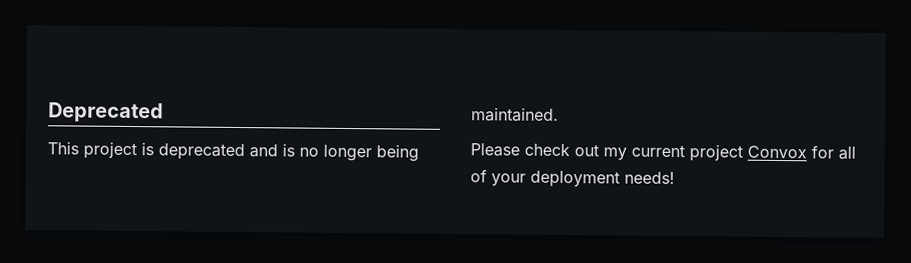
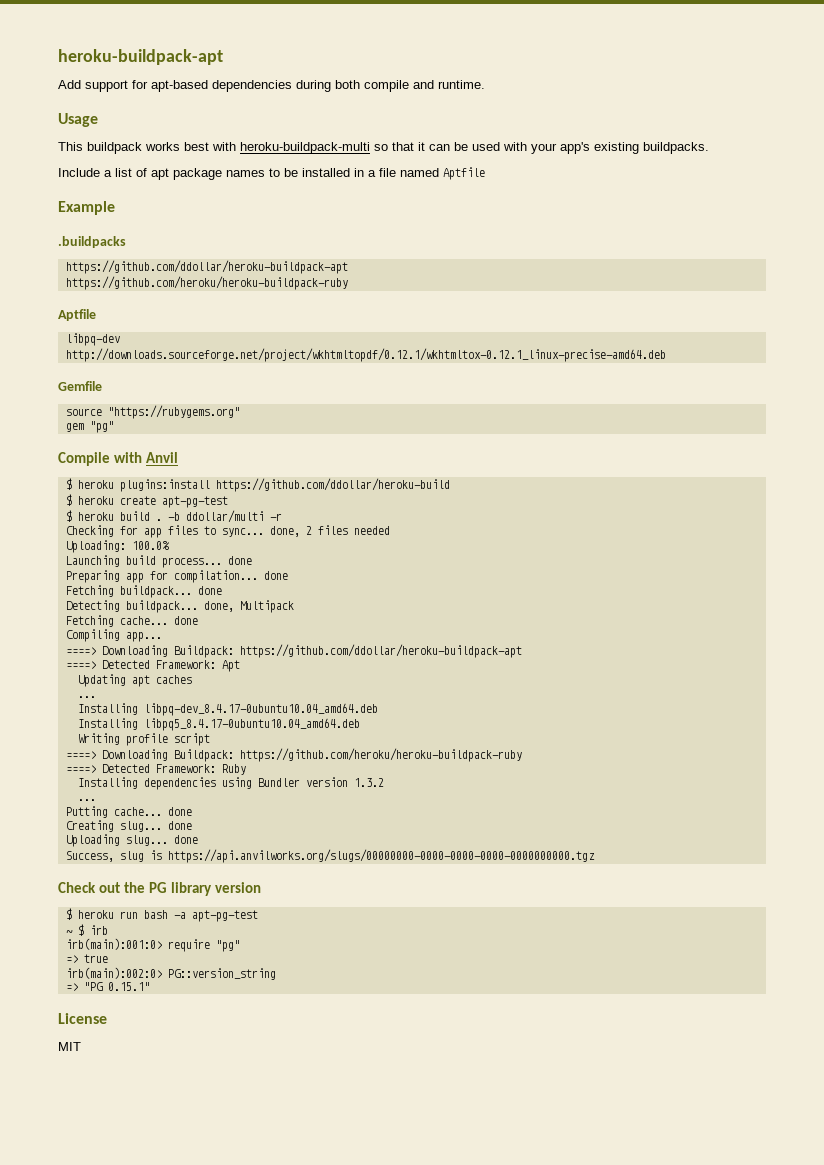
[48,102,164,123] [47,141,419,162] [471,107,559,122] [470,143,856,162] [470,169,675,188] Deprecated // This project is deprecated and is no longer being maintained. // Please check out my current project Convox for all of your deployment needs! -> [58,49,223,65] [58,80,485,92] [58,113,98,127] [58,142,709,154] [58,167,485,180] [58,201,115,215] [58,236,126,248] [65,260,348,274] [65,276,348,290] [58,309,96,321] [65,333,120,346] [65,348,666,362] [58,381,102,391] [65,405,240,419] [65,421,114,433] [58,452,179,466] [65,478,450,492] [65,494,228,508] [65,510,282,523] [65,525,390,538] [65,540,170,553] [65,555,252,568] [65,570,288,583] [65,585,222,598] [65,600,294,613] [65,615,198,627] [65,629,162,642] [65,644,522,658] [65,660,240,672] [77,674,192,687] [77,696,96,698] [77,703,378,716] [77,718,360,731] [77,733,210,746] [65,748,522,762] [65,764,246,775] [77,777,384,790] [77,799,96,801] [65,806,192,818] [65,820,192,832] [65,834,198,847] [65,849,595,863] [58,882,262,896] [65,908,258,922] [65,924,108,936] [65,938,240,952] [65,954,108,963] [65,967,276,980] [65,982,150,991] [58,1013,107,1024] [58,1042,81,1051] heroku-buildpack-apt // Add support for apt-based dependencies during both compile and runtime. // Usage // This buildpack works best with heroku-buildpack-multi so that it can be used with your app's existing buildpacks. // Include a list of apt package names to be installed in a file named Aptfile // Example // .buildpacks // https://github.com/ddollar/heroku-buildpack-apt // https://github.com/heroku/heroku-buildpack-ruby // Aptfile // libpq-dev // http://downloads.sourceforge.net/project/wkhtmltopdf/0.12.1/wkhtmltox-0.12.1_linux-precise-amd64.deb // Gemfile // source "https://rubygems.org" // gem "pg" // Compile with Anvil // $ heroku plugins:install https://github.com/ddollar/heroku-build // $ heroku create apt-pg-test // $ heroku build . -b ddollar/multi -r // Checking for app files to sync... done, 2 files needed // Uploading: 100.0% // Launching build process... done // Preparing app for compilation... done // Fetching buildpack... done // Detecting buildpack... done, Multipack // Fetching cache... done // Compiling app... // ====> Downloading Buildpack: https://github.com/ddollar/heroku-buildpack-apt // ====> Detected Framework: Apt // Updating apt caches // ... // Installing libpq-dev_8.4.17-0ubuntu10.04_amd64.deb // Installing libpq5_8.4.17-0ubuntu10.04_amd64.deb // Writing profile script // ====> Downloading Buildpack: https://github.com/heroku/heroku-buildpack-ruby // ====> Detected Framework: Ruby // Installing dependencies using Bundler version 1.3.2 // ... // Putting cache... done // Creating slug... done // Uploading slug... done // Success, slug is https://api.anvilworks.org/slugs/00000000-0000-0000-0000-0000000000.tgz // Check out the PG library version // $ heroku run bash -a apt-pg-test // ~ $ irb // irb(main):001:0> require "pg" // => true // irb(main):002:0> PG::version_string // => "PG 0.15.1" // License // MIT

